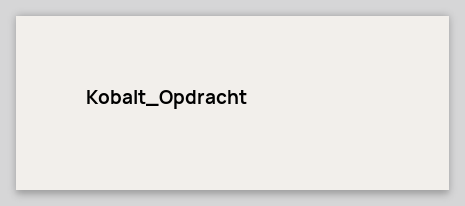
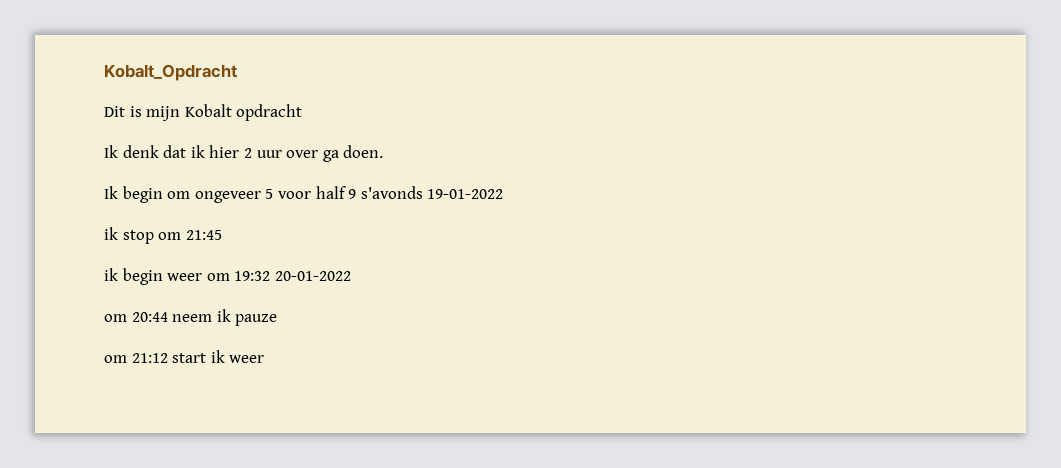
(247, 99) none -> [104,104,303,121] [104,145,384,162] [104,186,504,203] [104,227,222,244] [104,268,351,285] [104,309,278,326] [104,350,265,363] // Dit is mijn Kobalt opdracht // Ik denk dat ik hier 2 uur over ga doen. // Ik begin om ongeveer 5 voor half 9 s'avonds 19-01-2022 // ik stop om 21:45 // ik begin weer om 19:32 20-01-2022 // om 20:44 neem ik pauze // om 21:12 start ik weer

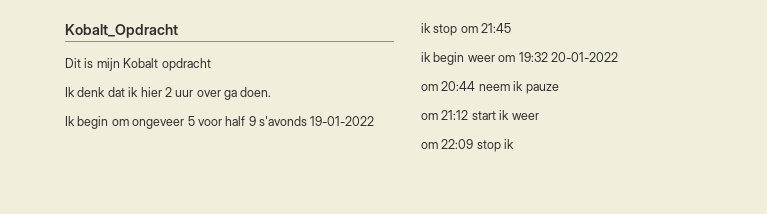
(265, 359) none -> [421,139,515,152] // om 22:09 stop ik

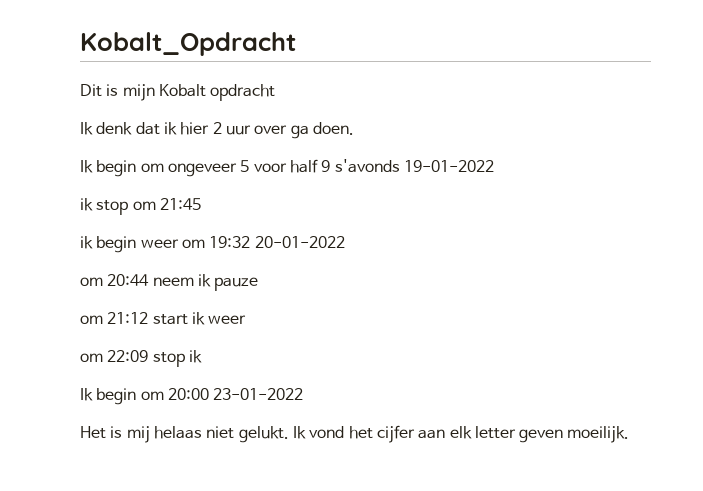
(515, 144) none -> [80,388,304,405] [80,425,630,443] // Ik begin om 20:00 23-01-2022 // Het is mij helaas niet gelukt. Ik vond het cijfer aan elk letter geven moeilijk.

